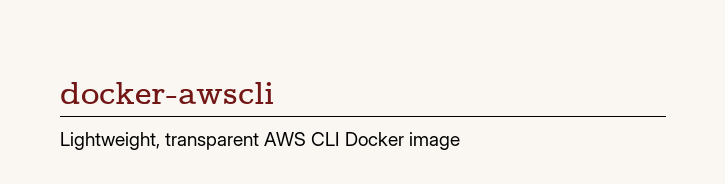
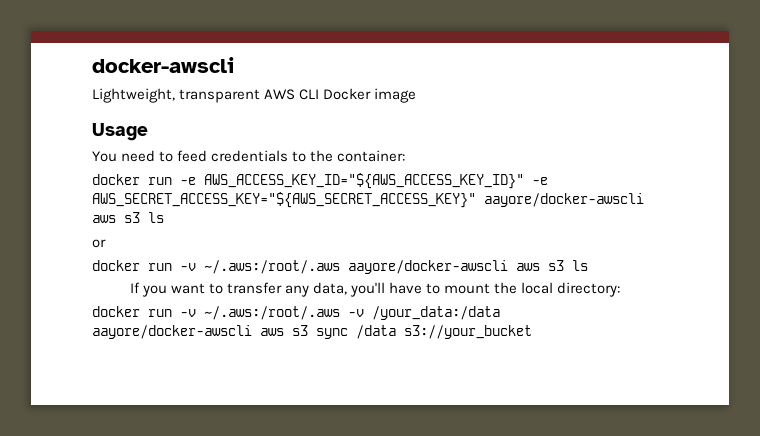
(460, 141) none -> [92,123,148,141] [92,150,406,162] [92,173,548,189] [92,192,644,208] [92,212,164,223] [92,239,106,248] [92,260,588,274] [129,282,621,297] [92,306,500,320] [92,325,532,339] // Usage // You need to feed credentials to the container: // docker run -e AWS_ACCESS_KEY_ID="${AWS_ACCESS_KEY_ID}" -e AWS_SECRET_ACCESS_KEY="${AWS_SECRET_ACCESS_KEY}" aayore/docker-awscli aws s3 ls // or // docker run -v ~/.aws:/root/.aws aayore/docker-awscli aws s3 ls // If you want to transfer any data, you'll have to mount the local directory: // docker run -v ~/.aws:/root/.aws -v /your_data:/data aayore/docker-awscli aws s3 sync /data s3://your_bucket

